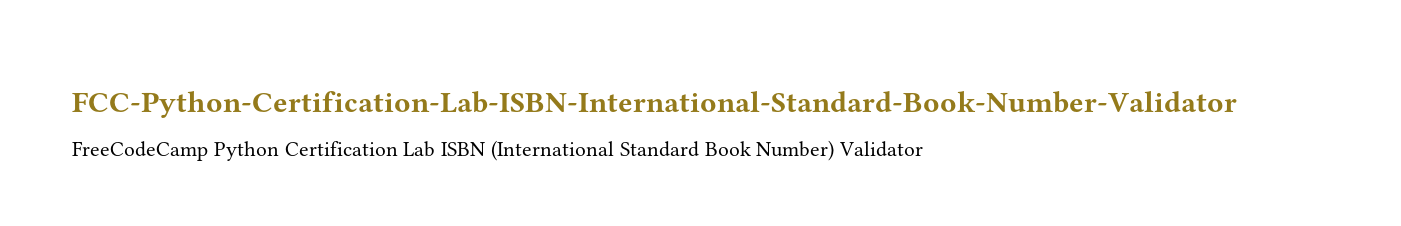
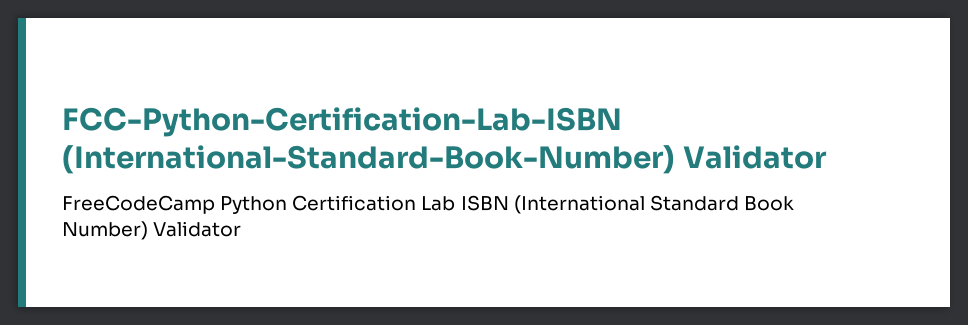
[72,91,1237,118] FCC-Python-Certification-Lab-ISBN-International-Standard-Book-Number-Validator -> [62,107,622,137] [62,145,827,174] FCC-Python-Certification-Lab-ISBN (International-Standard-Book-Number) Validator

